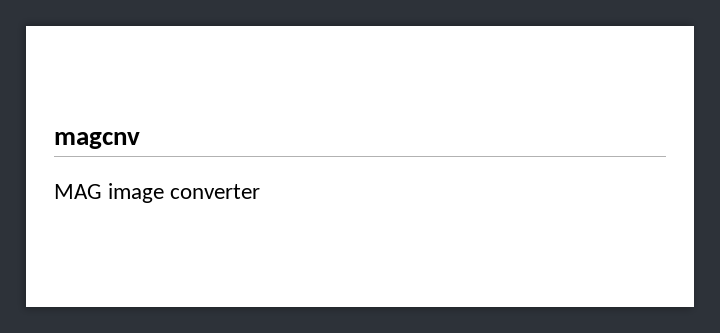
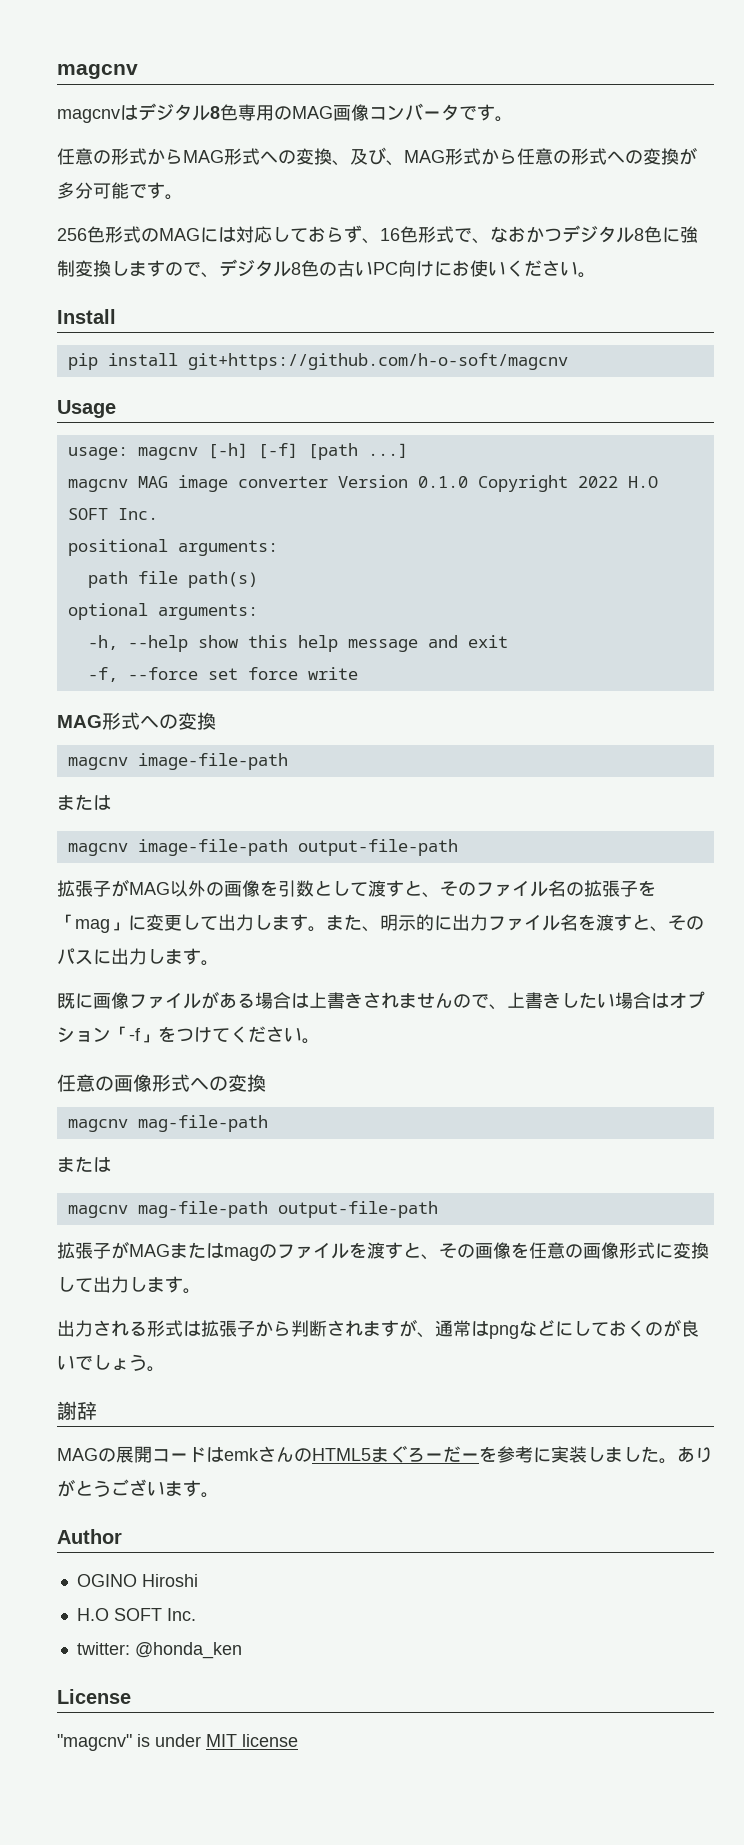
[54,183,261,203] MAG image converter -> [57,103,513,123] [57,147,697,166] [57,182,183,200] [57,225,698,244] [57,259,596,278] [57,309,116,324] [67,353,568,370] [57,400,116,418] [67,443,408,460] [67,475,658,492] [67,508,158,520] [67,539,278,556] [87,571,258,588] [67,603,258,620] [87,635,508,652] [87,667,358,682] [57,712,216,730] [67,753,288,770] [57,794,111,810] [67,839,458,856] [57,879,656,898] [57,914,704,933] [57,948,219,966] [57,991,705,1010] [57,1026,320,1044] [57,1074,266,1092] [67,1115,268,1132] [57,1156,111,1172] [67,1201,438,1218] [57,1241,709,1261] [57,1276,201,1294] [57,1319,699,1339] [57,1354,165,1372] [57,1401,97,1420] [57,1445,713,1464] [57,1479,219,1498] [57,1529,122,1544] [76,1574,198,1587] [76,1608,196,1621] [76,1642,242,1659] [57,1689,131,1704] [57,1734,298,1751] magcnvはデジタル8色専用のMAG画像コンバータです。 // 任意の形式からMAG形式への変換、及び、MAG形式から任意の形式への変換が多分可能です。 // 256色形式のMAGには対応しておらず、16色形式で、なおかつデジタル8色に強制変換しますので、デジタル8色の古いPC向けにお使いください。 // Install // pip install git+https://github.com/h-o-soft/magcnv // Usage // usage: magcnv [-h] [-f] [path ...] // magcnv MAG image converter Version 0.1.0 Copyright 2022 H.O SOFT Inc. // positional arguments: // path file path(s) // optional arguments: // -h, --help show this help message and exit // -f, --force set force write // MAG形式への変換 // magcnv image-file-path // または // magcnv image-file-path output-file-path // 拡張子がMAG以外の画像を引数として渡すと、そのファイル名の拡張子を「mag」に変更して出力します。また、明示的に出力ファイル名を渡すと、そのパスに出力します。 // 既に画像ファイルがある場合は上書きされませんので、上書きしたい場合はオプション「-f」をつけてください。 // 任意の画像形式への変換 // magcnv mag-file-path // または // magcnv mag-file-path output-file-path // 拡張子がMAGまたはmagのファイルを渡すと、その画像を任意の画像形式に変換して出力します。 // 出力される形式は拡張子から判断されますが、通常はpngなどにしておくのが良いでしょう。 // 謝辞 // MAGの展開コードはemkさんのHTML5まぐろーだーを参考に実装しました。ありがとうございます。 // Author // OGINO Hiroshi // H.O SOFT Inc. // twitter: @honda_ken // License // "magcnv" is under MIT license

